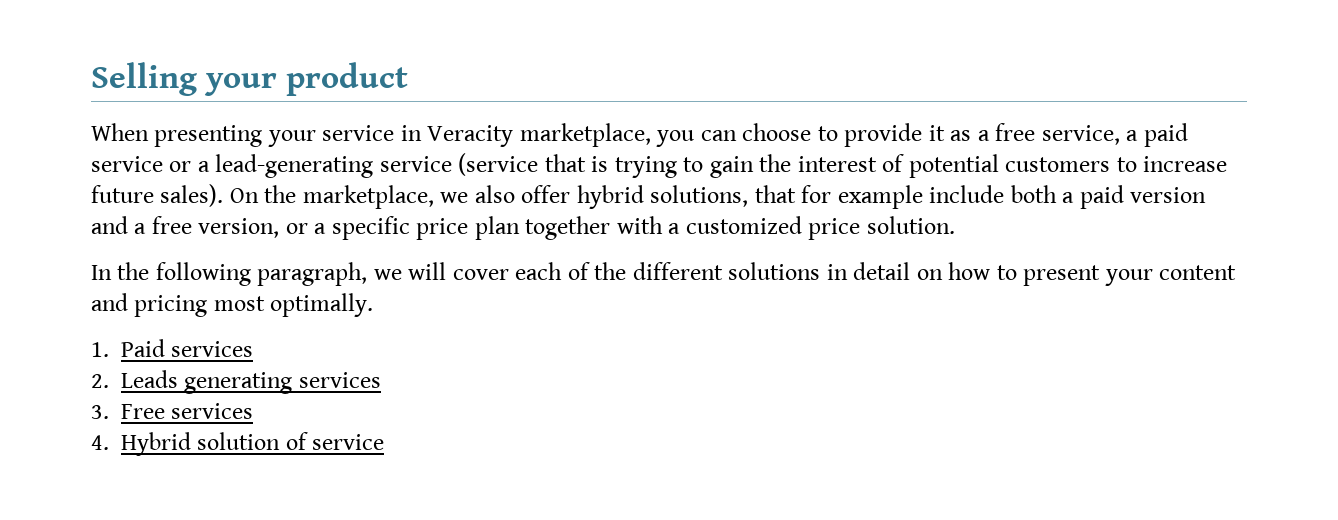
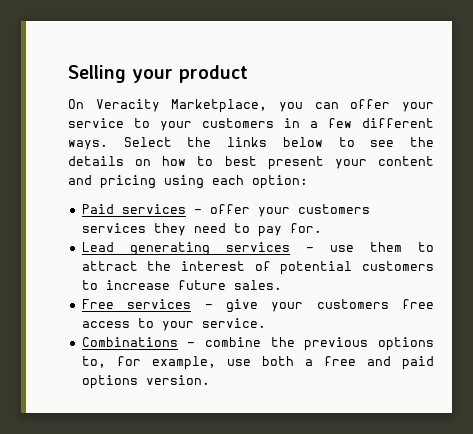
[91,123,1188,147] [91,153,754,178] When presenting your service in Veracity marketplace, you can choose to provide it as a free service, a paid service or a lead-generating service (service that is trying to gain -> [68,99,434,113] [68,118,434,131] [68,137,435,150] [68,156,434,170] [68,175,308,189] [81,204,370,217] [81,223,322,237] [81,242,434,256] [81,261,138,271] On Veracity Marketplace, you can offer your service to your customers in a few different ways. Select the links below to see the details on how to best present your content and pricing using each option: // Paid services – offer your customers services they need to pay for. // Lead generating services – use them to attract
[160,184,1207,209] [91,216,955,240] [91,262,1237,286] [91,293,374,317] [91,339,254,357] [91,370,381,394] [91,403,254,419] [91,432,385,456] sales). On the marketplace, we also offer hybrid solutions, that for example include both a paid version and a free version, or a specific price plan together with a customized price solution. // In the following paragraph, we will cover each of the different solutions in detail on how to present your content and pricing most optimally. // 1. Paid services // 2. Leads generating services // 3. Free services // 4. Hybrid solution of service -> [233,280,282,290] [81,299,434,313] [81,318,266,331] [81,337,434,351] [81,356,434,370] [81,375,210,389] sales. // Free services – give your customers free access to your service. // Combinations – combine the previous options to, for example, use both a free and paid options version.

